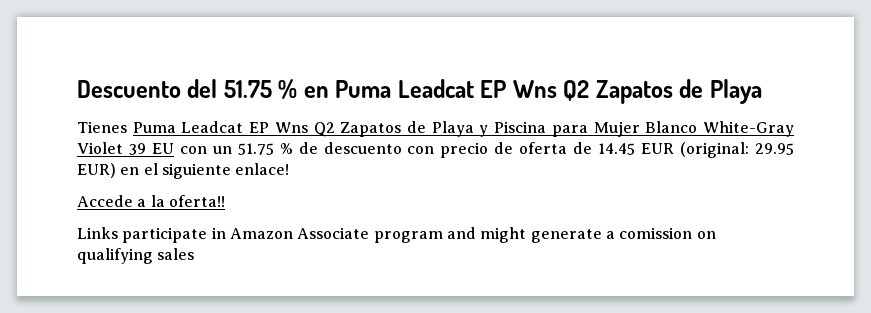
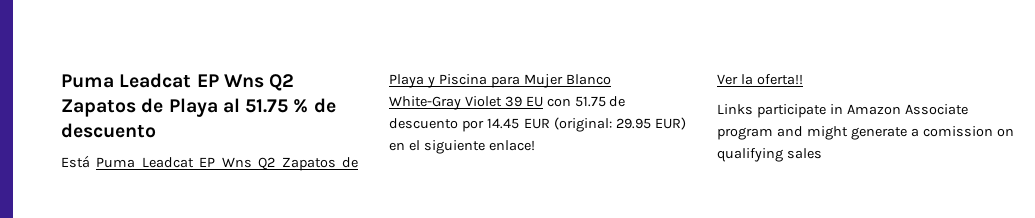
[77,79,762,104] [77,121,127,133] Descuento del 51.75 % en Puma Leadcat EP Wns Q2 Zapatos de Playa // Tienes -> [61,73,295,91] [61,98,336,117] [61,123,156,138] [61,155,90,168] Puma Leadcat EP Wns Q2 Zapatos de Playa al 51.75 % de descuento // Está
[212,142,593,158] un 51.75 % de descuento con precio de oferta de -> [574,96,626,107] [389,118,485,132] 51.75 de descuento por
[77,195,147,207] Accede a -> [717,74,738,85] Ver

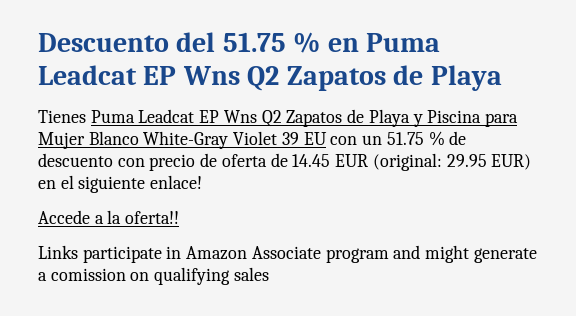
[61,73,295,91] [61,98,336,117] [61,123,156,138] [61,155,90,168] Puma Leadcat EP Wns Q2 Zapatos de Playa al 51.75 % de descuento // Está -> [38,32,441,53] [38,65,502,91] [38,110,86,123] Descuento del 51.75 % en Puma Leadcat EP Wns Q2 Zapatos de Playa // Tienes
[574,96,626,107] [389,118,485,132] 51.75 de descuento por -> [362,131,467,146] [38,153,288,171] un 51.75 % de descuento con precio de oferta de
[717,74,738,85] Ver -> [38,210,104,224] Accede a

